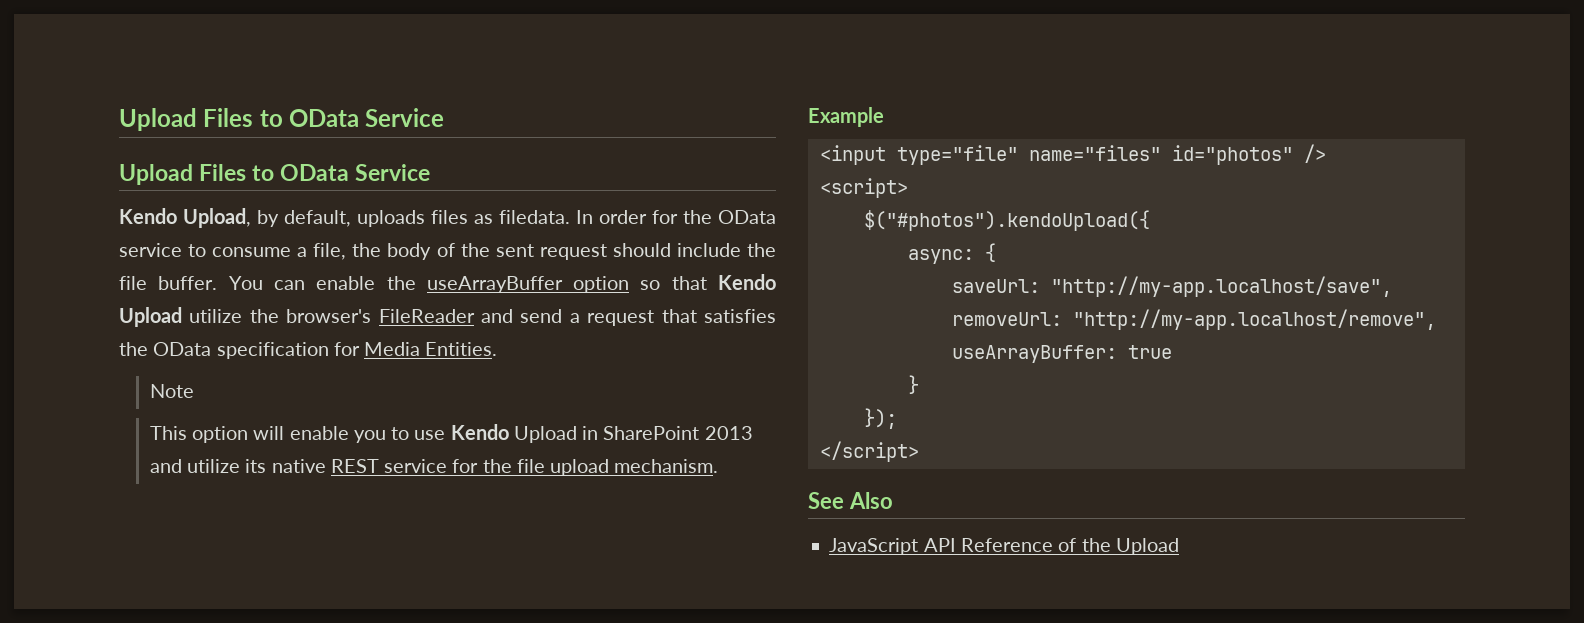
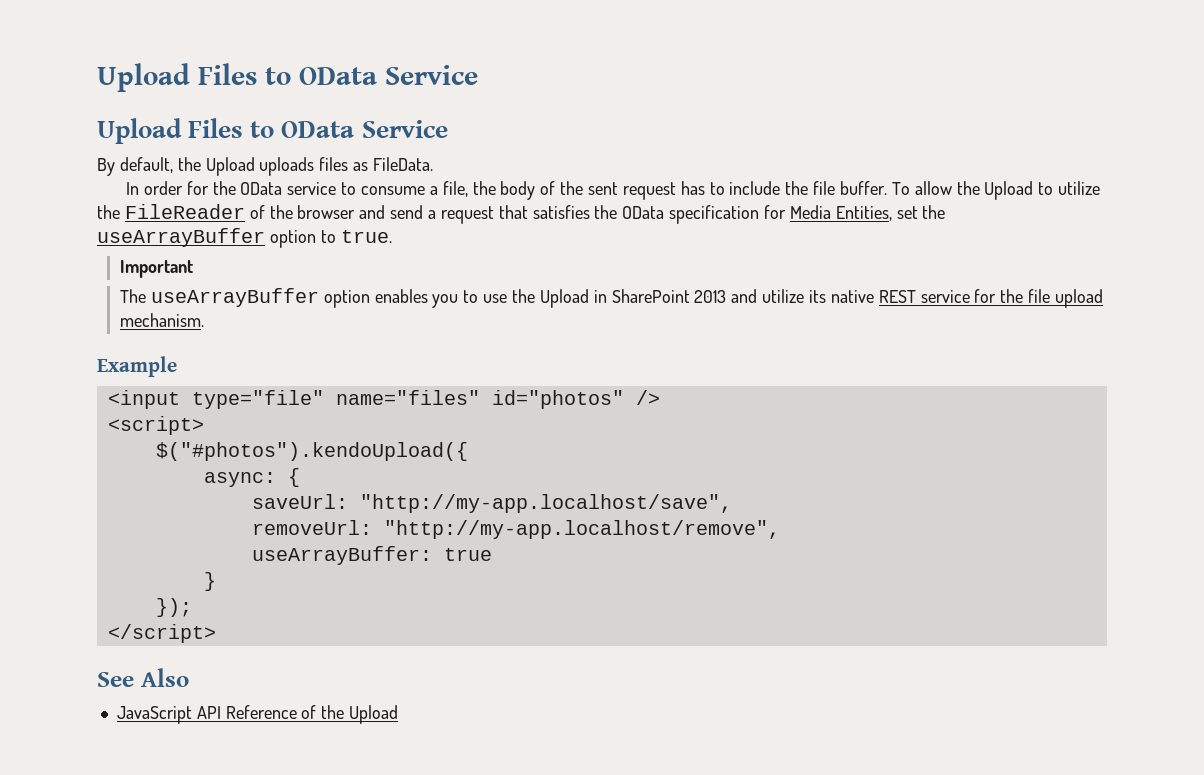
[119,208,351,228] Kendo Upload, by default, -> [97,157,255,176] By default, the Upload
[499,210,570,224] filedata. -> [373,157,434,171] FileData. //
[612,243,671,257] should -> [680,181,725,195] has to
[228,274,776,293] [119,307,475,327] You can enable the useArrayBuffer option so that Kendo Upload utilize the browser's FileReader -> [891,181,1101,200] [97,204,356,219] To allow the Upload to utilize the FileReader of the browser
[425,342,498,356] [149,384,194,398] [149,426,349,443] Entities. // Note // This option will enable -> [835,205,946,221] [97,228,392,248] [119,260,193,278] [119,288,428,308] Entities, set the useArrayBuffer option to true. // Important // The useArrayBuffer option enables
[450,424,509,440] Kendo -> [512,289,536,303] the

